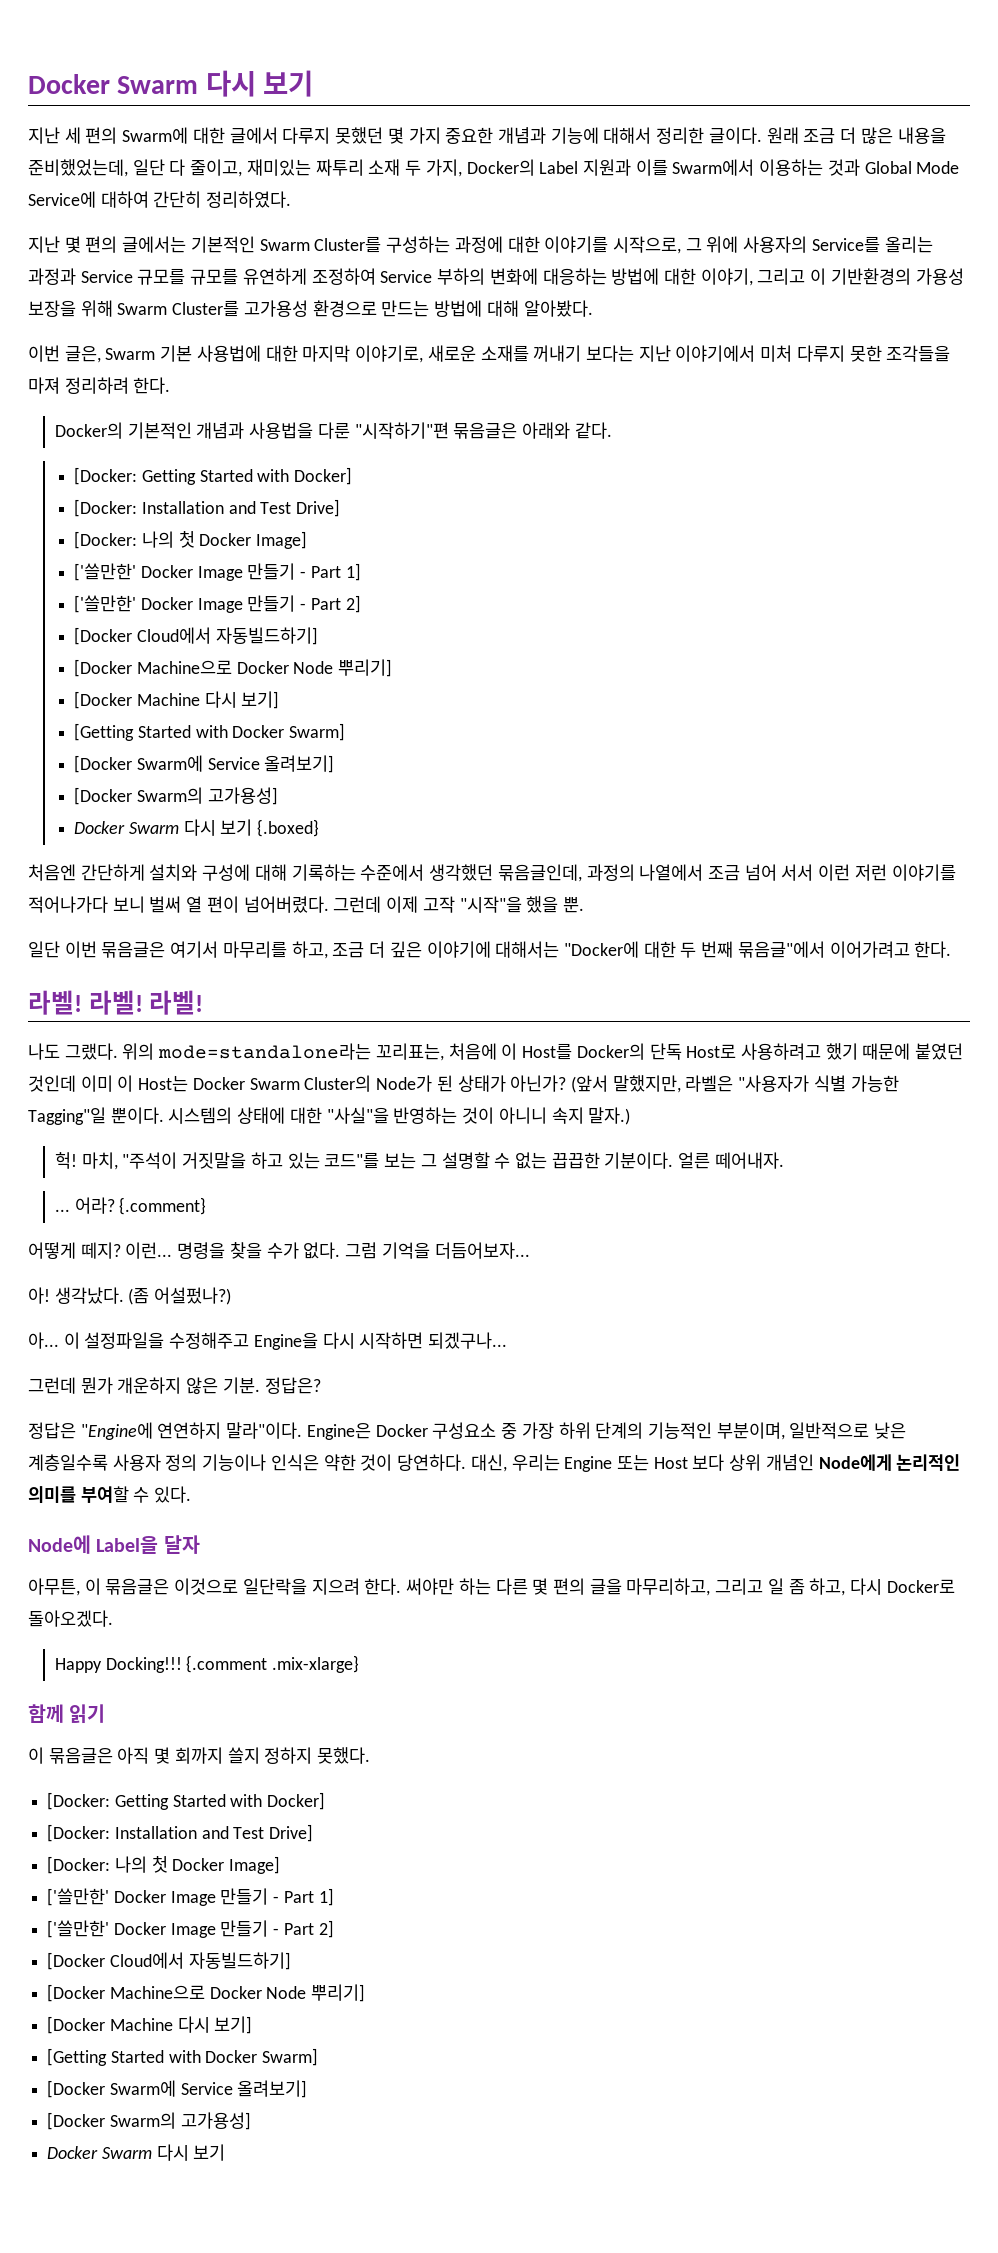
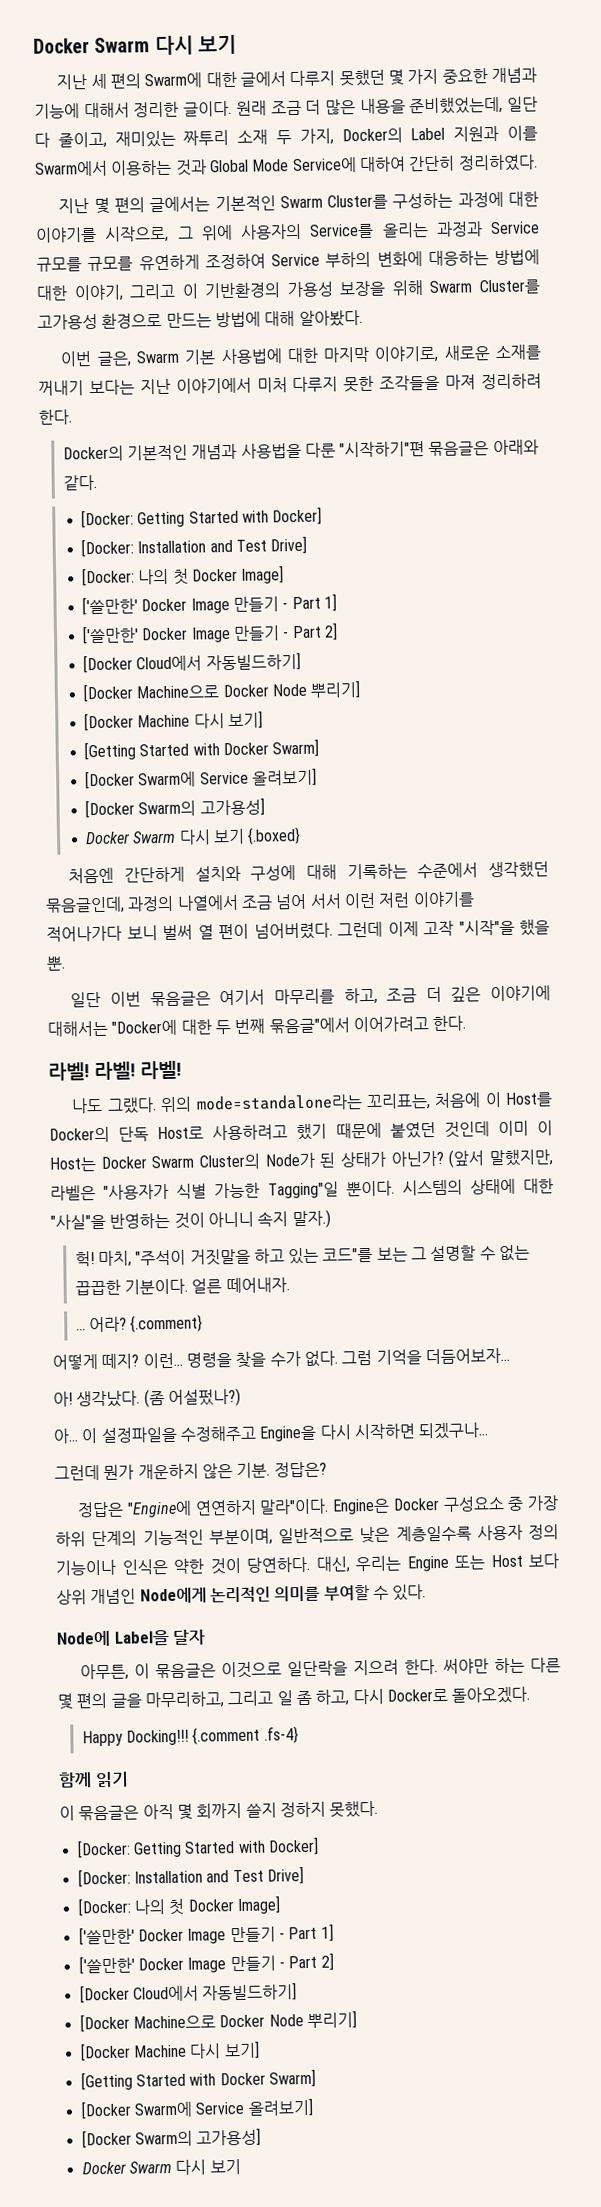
[272,1655,360,1673] .mix-xlarge} -> [263,1726,299,1744] .fs-4}

